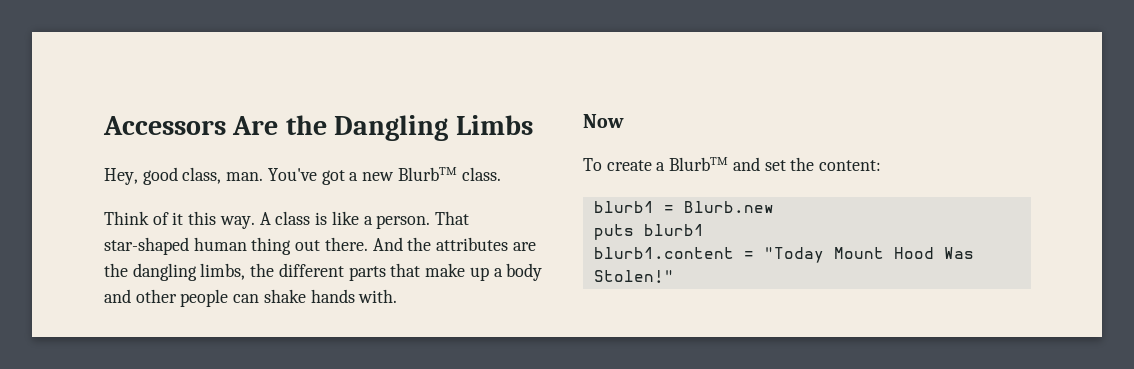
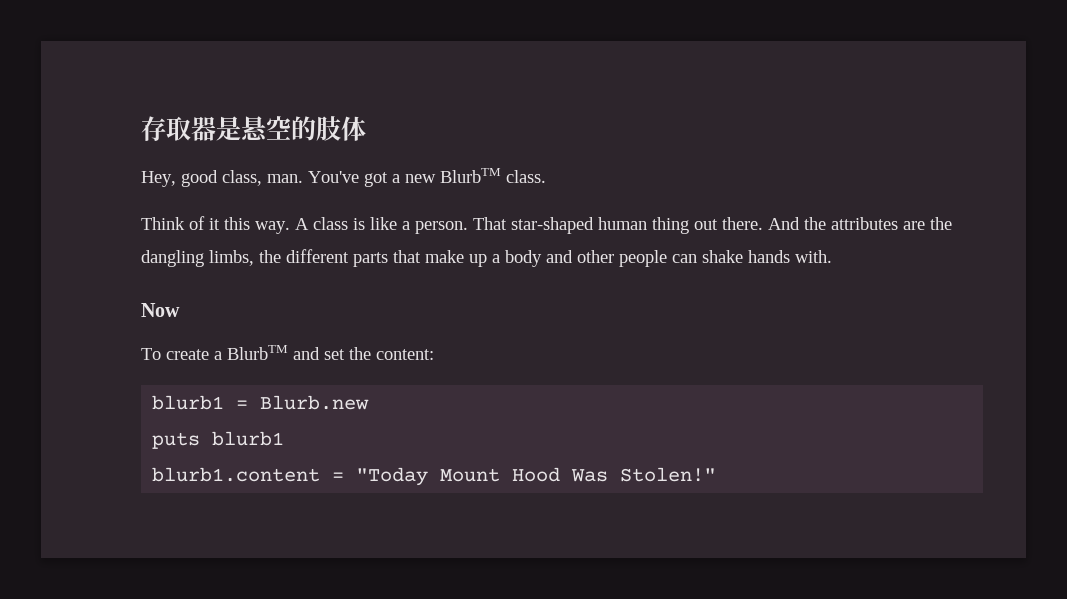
[103,115,533,141] Accessors Are the Dangling Limbs -> [141,116,366,141] 存取器是悬空的肢体

